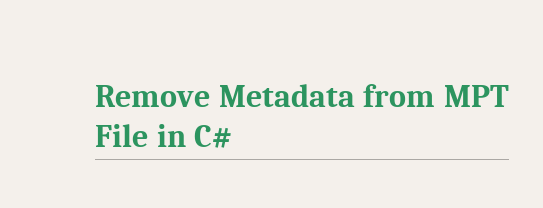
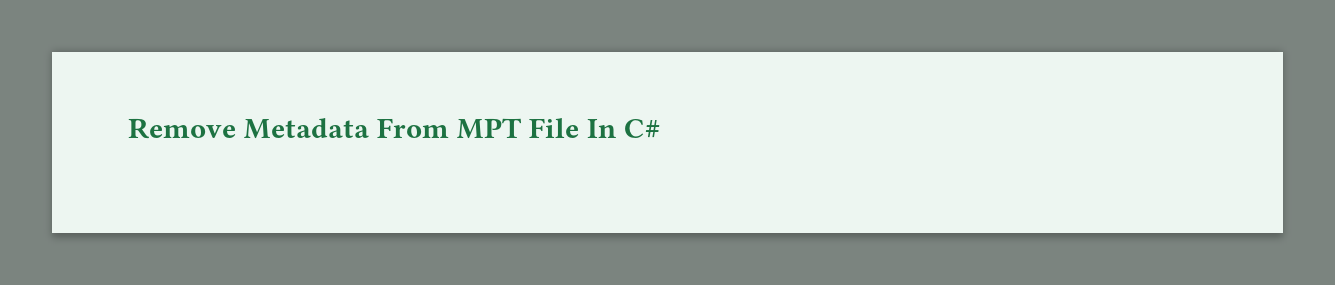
[363,84,436,107] from -> [376,118,449,138] From
[156,124,186,147] in -> [586,119,616,138] In

